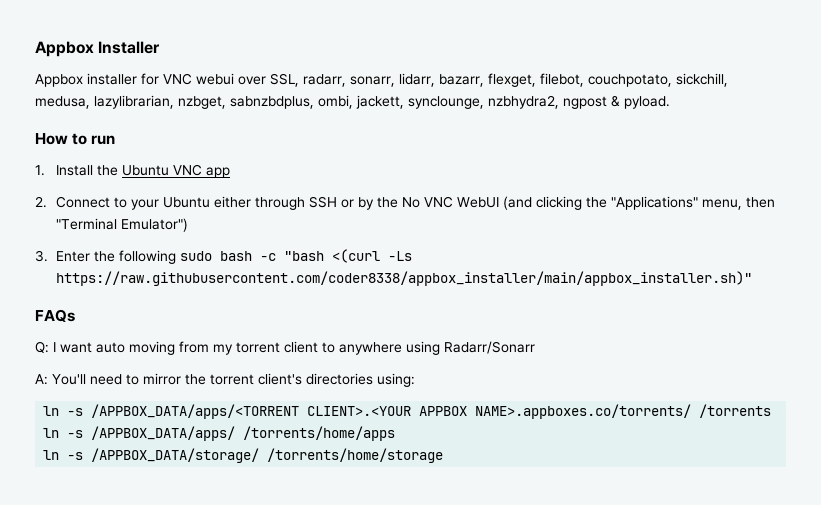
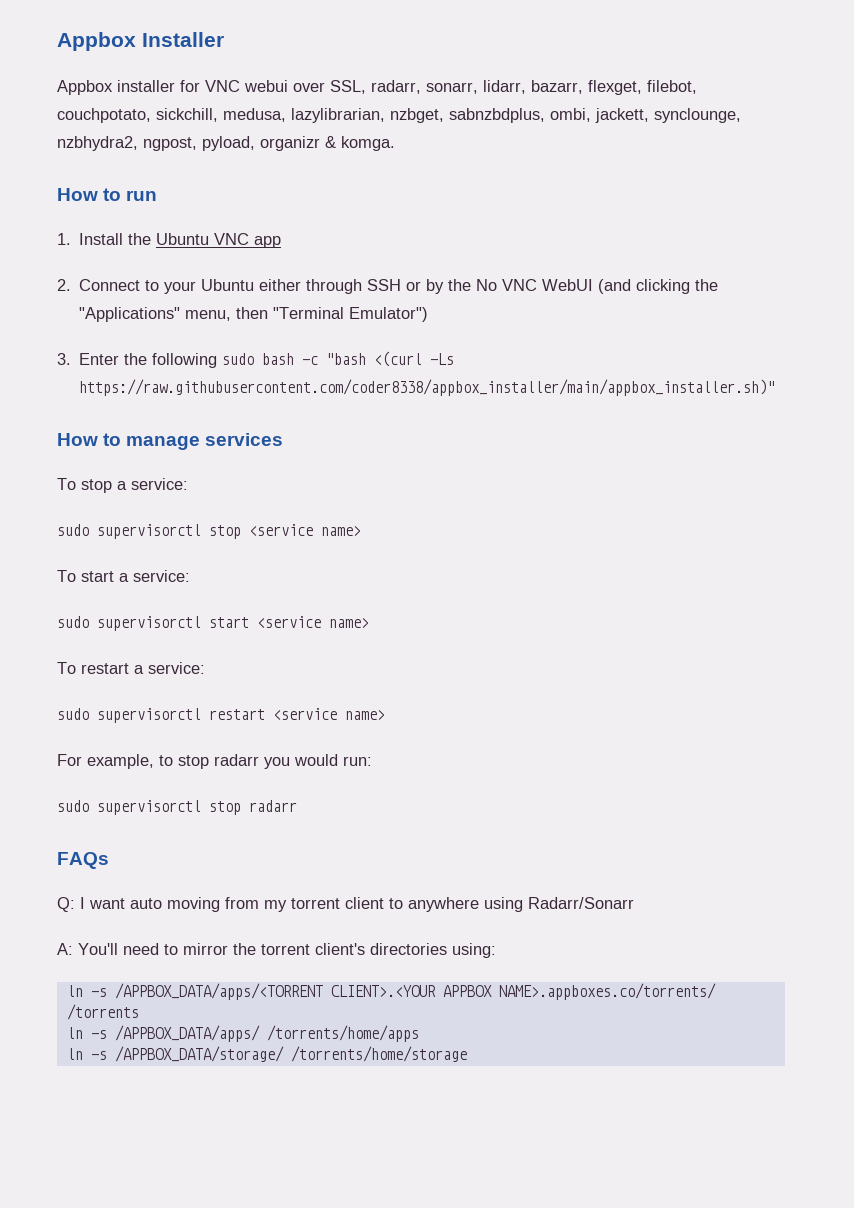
[563,96,670,109] ngpost & pyload. -> [143,136,395,151] ngpost, pyload, organizr & komga.
(752, 278) none -> [57,433,284,450] [57,478,188,493] [57,524,361,539] [57,570,190,582] [57,616,369,631] [57,662,205,674] [57,708,385,723] [57,754,372,769] [57,800,297,815] // How to manage services // To stop a service: // sudo supervisorctl stop <service name> // To start a service: // sudo supervisorctl start <service name> // To restart a service: // sudo supervisorctl restart <service name> // For example, to stop radarr you would run: // sudo supervisorctl stop radarr

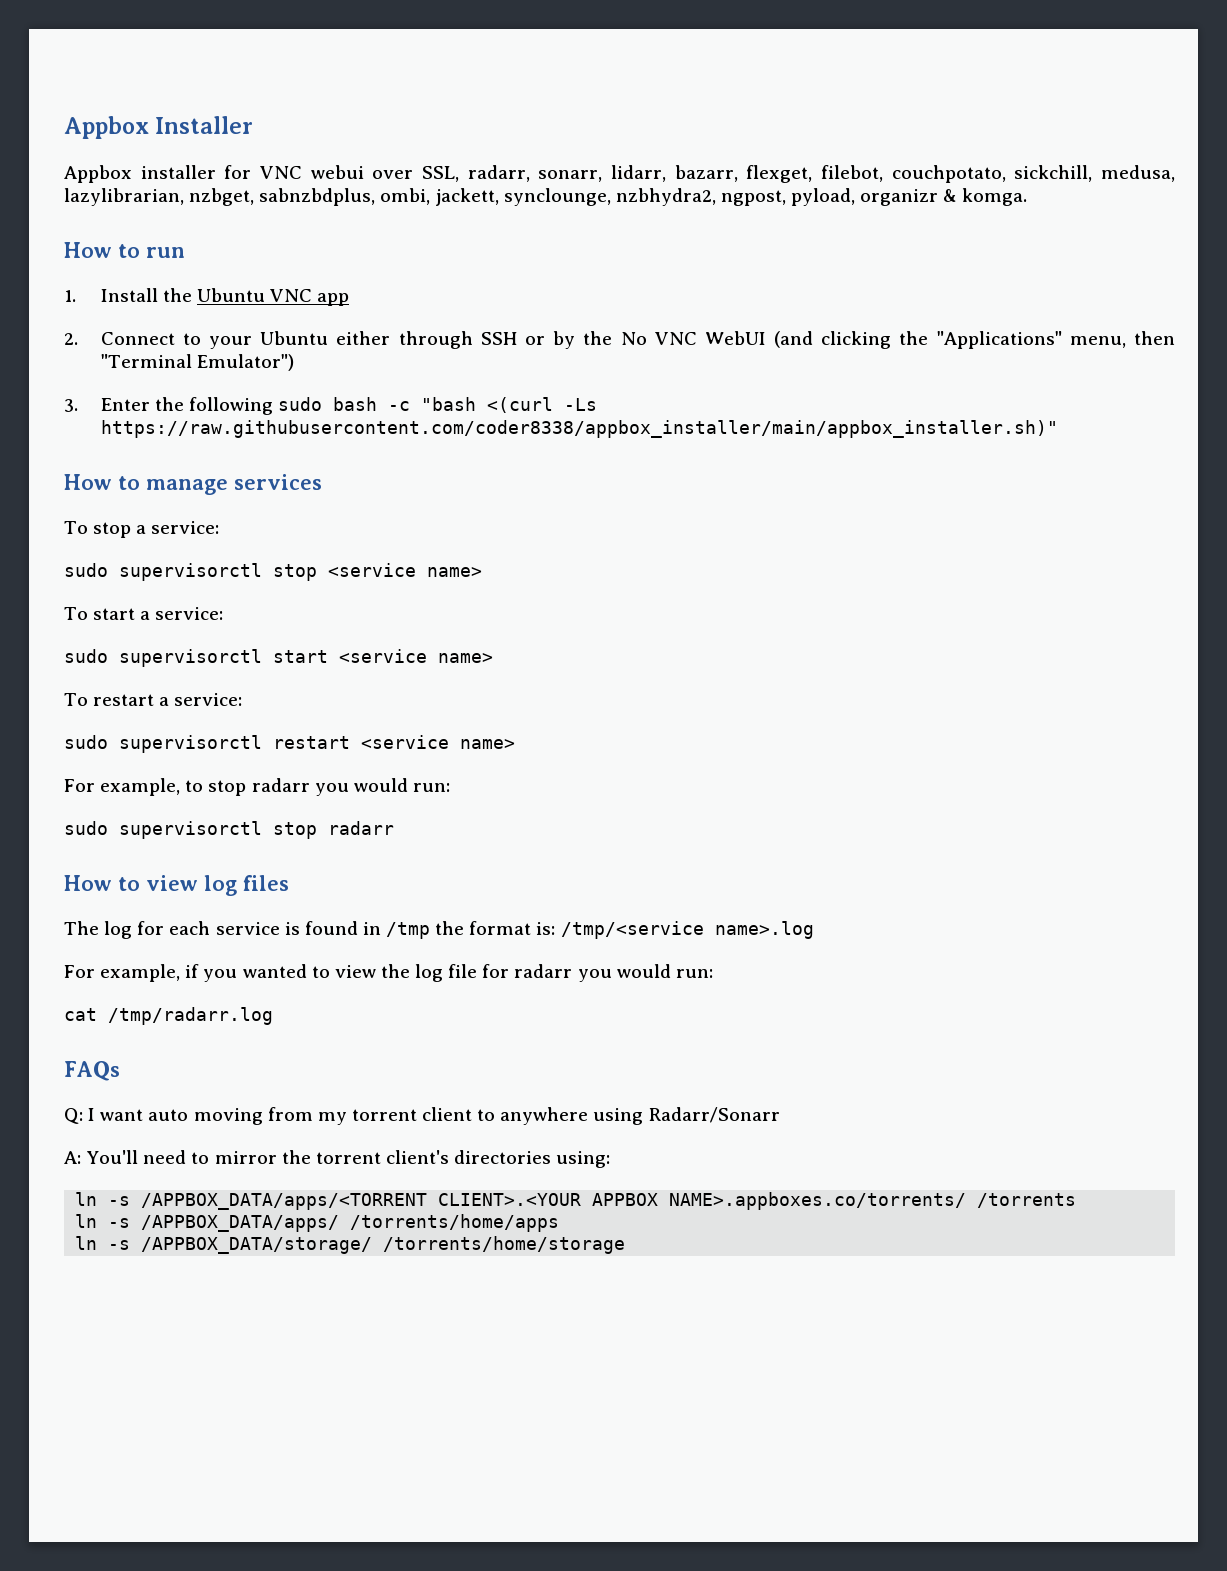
(297, 806) none -> [64,875,289,896] [64,921,814,939] [64,964,713,982] [64,1007,273,1025] // How to view log files // The log for each service is found in /tmp the format is: /tmp/<service name>.log // For example, if you wanted to view the log file for radarr you would run: // cat /tmp/radarr.log

